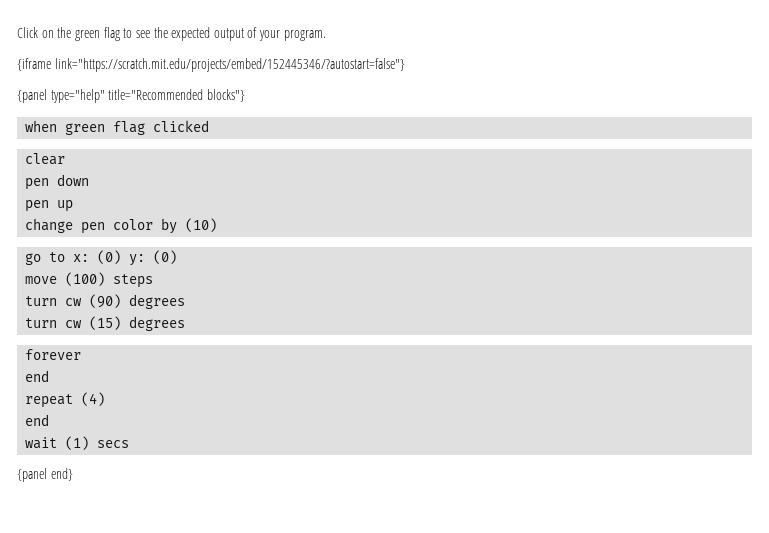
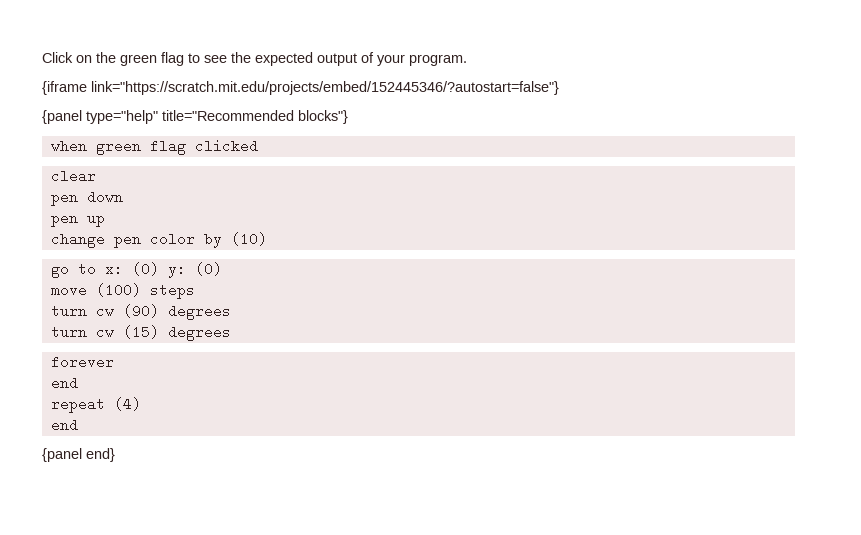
[25,436,130,450] // wait (1) secs -> (78, 425) none

